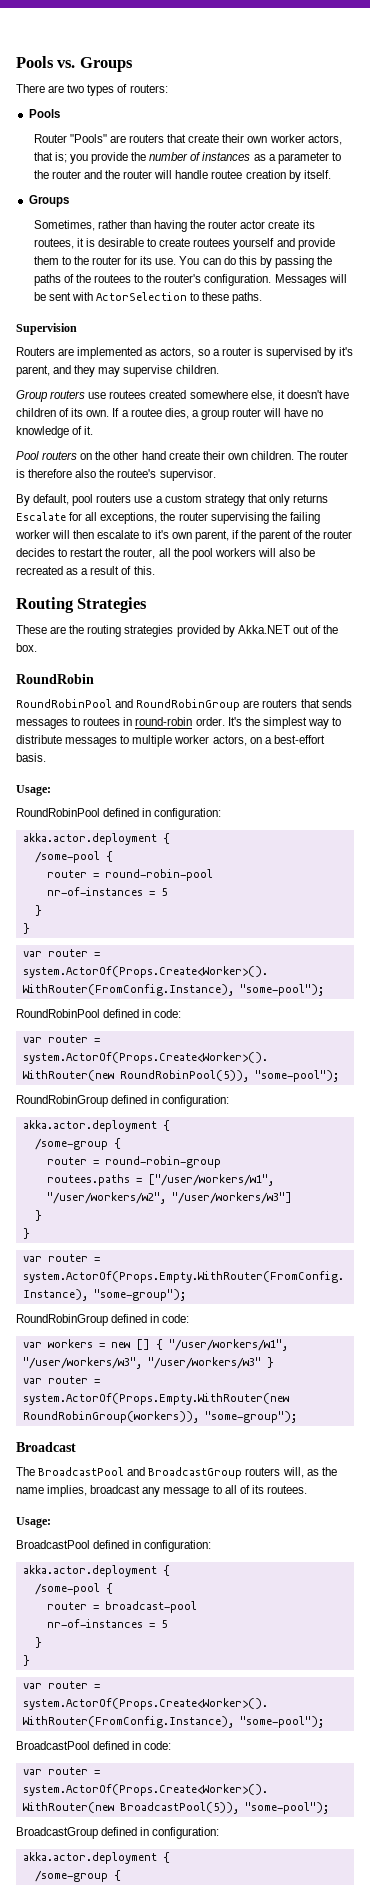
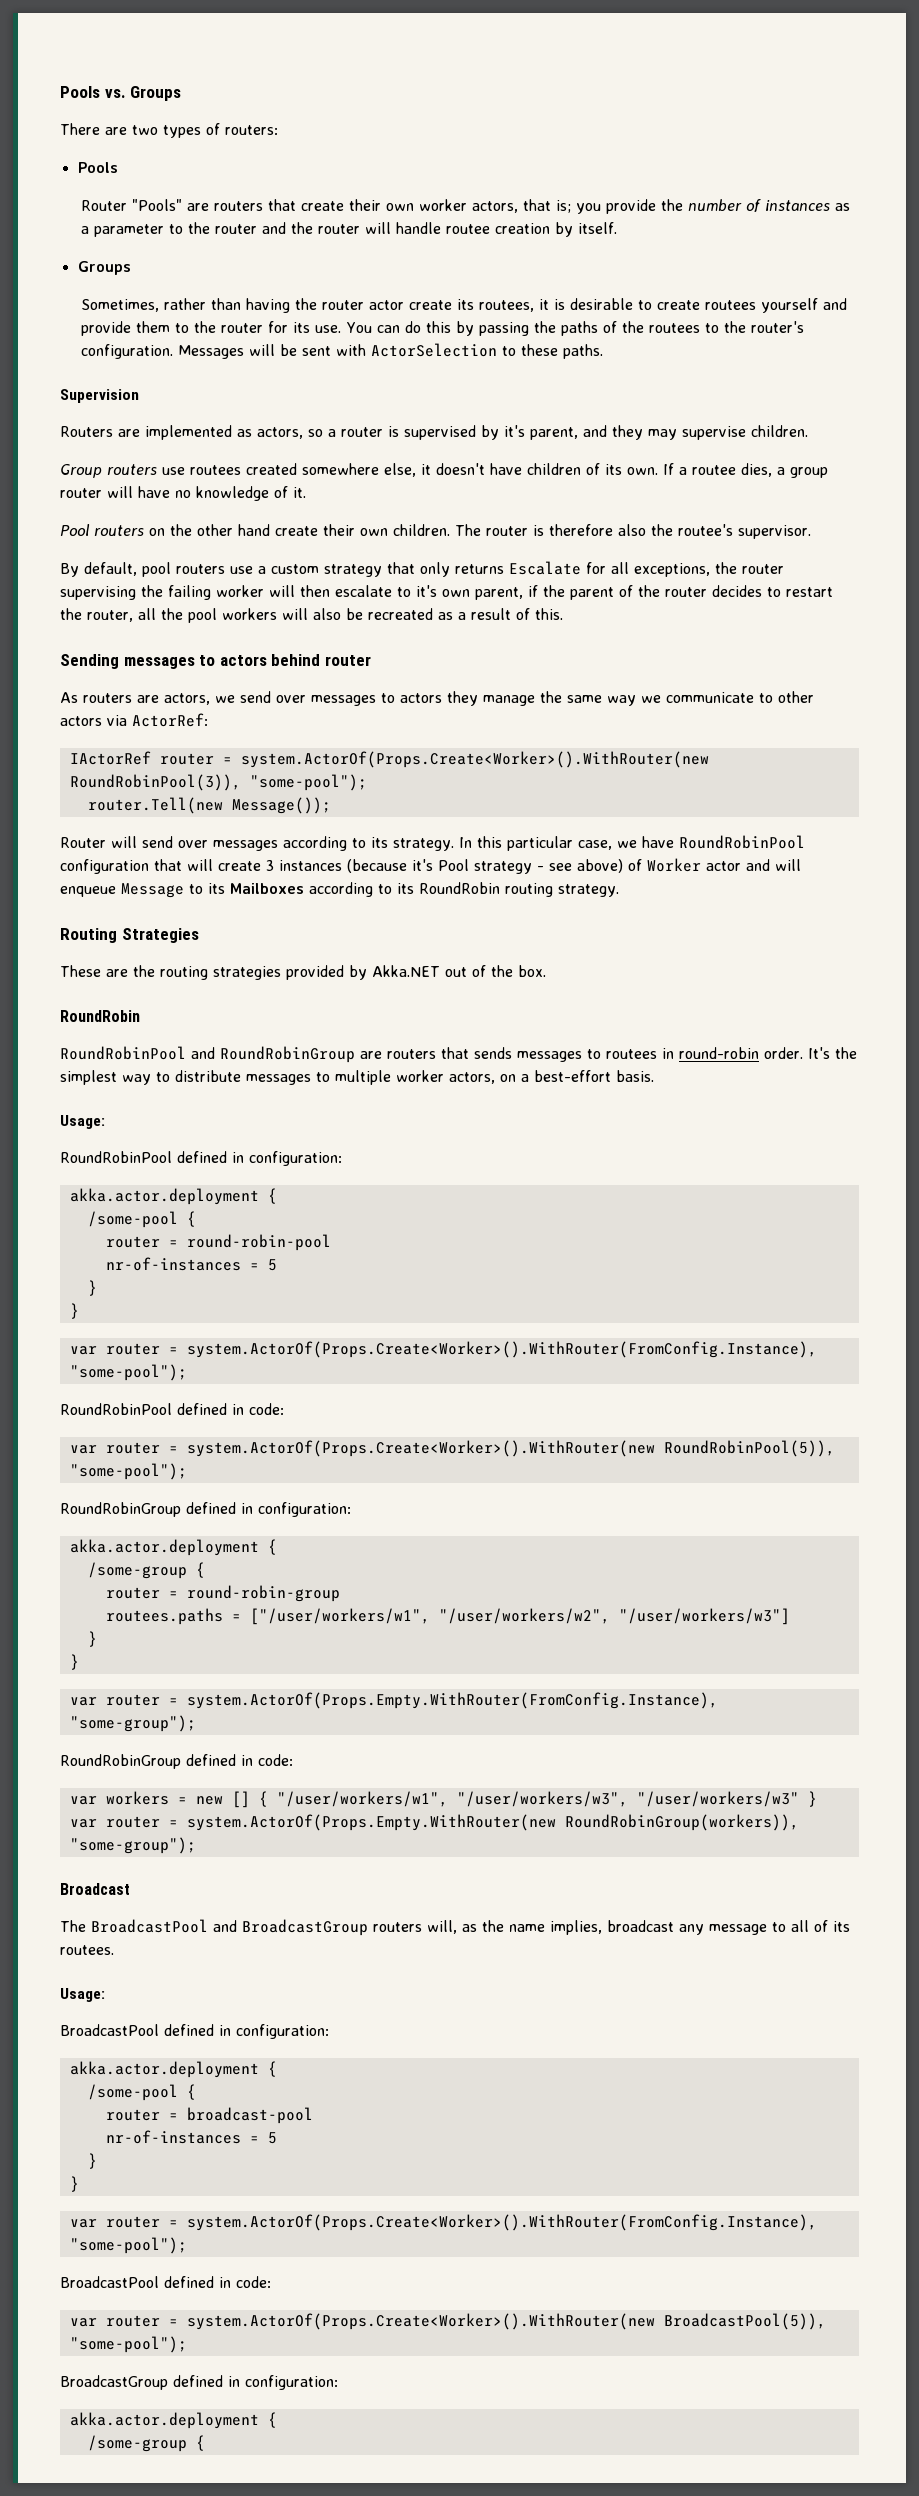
(155, 570) none -> [60,654,371,669] [60,691,814,706] [60,713,208,727] [69,751,709,768] [69,774,367,791] [87,797,331,814] [60,835,805,851] [60,858,801,874] [60,882,619,898] // Sending messages to actors behind router // As routers are actors, we send over messages to actors they manage the same way we communicate to other actors via ActorRef: // IActorRef router = system.ActorOf(Props.Create<Worker>().WithRouter(new RoundRobinPool(3)), "some-pool"); // router.Tell(new Message()); // Router will send over messages according to its strategy. In this particular case, we have RoundRobinPool configuration that will create 3 instances (because it's Pool strategy - see above) of Worker actor and will enqueue Message to its Mailboxes according to its RoundRobin routing strategy.

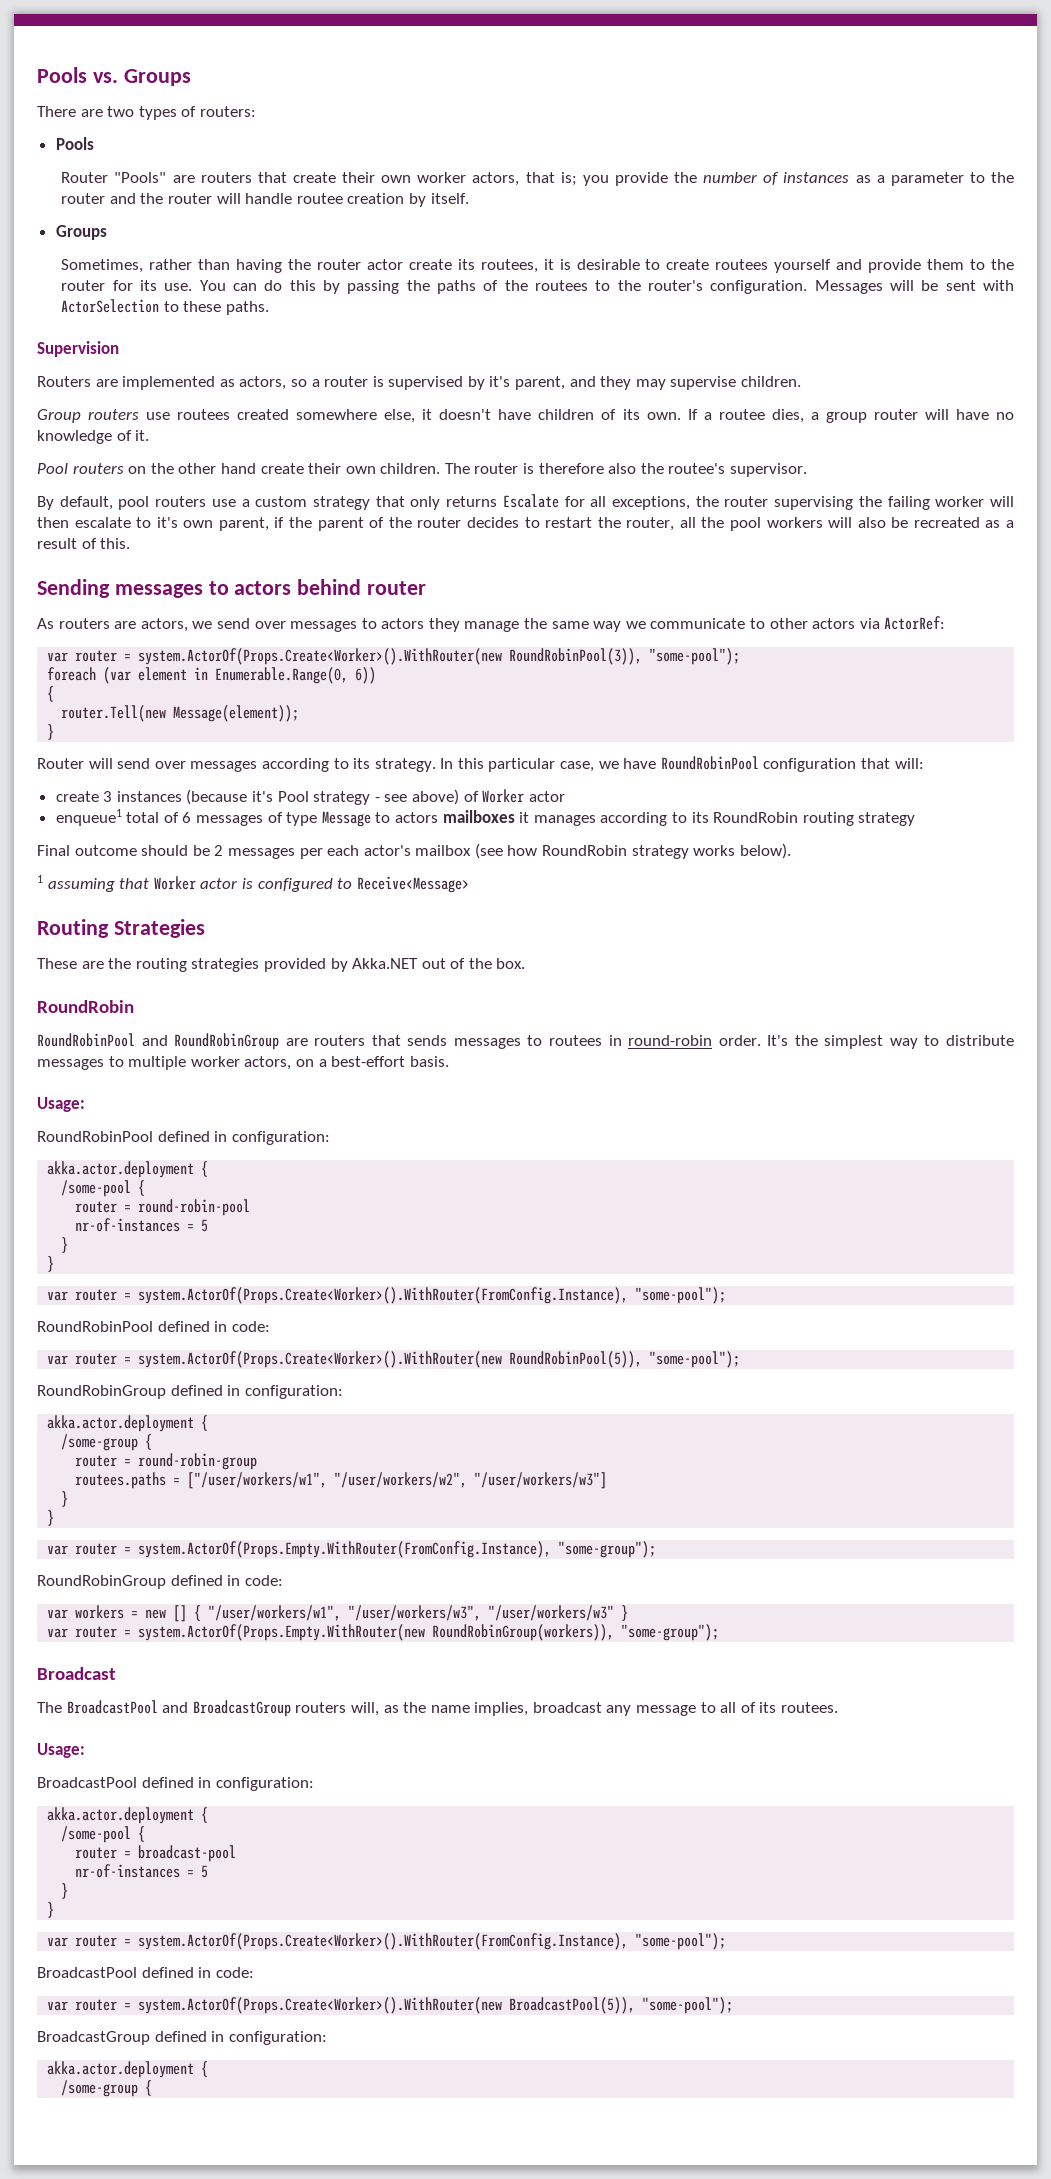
[69,751,151,765] IActorRef -> [47,652,69,662] var
(367, 782) none -> [47,667,377,684] [47,686,55,702] // foreach (var element in Enumerable.Range(0, 6)) // {
[231,797,331,814] Message()); -> [173,705,300,722] [47,724,55,740] Message(element)); // }
[187,859,213,871] will -> [894,758,924,769] will: //
[746,859,801,871] [60,883,304,898] and will enqueue Message to its Mailboxes -> [55,809,596,827] // enqueue1 total of 6 messages of type Message to actors mailboxes it manages
[558,884,619,897] strategy. -> [858,812,916,826] [37,843,791,859] [37,875,469,893] strategy // Final outcome should be 2 messages per each actor's mailbox (see how RoundRobin strategy works below). // 1 assuming that Worker actor is configured to Receive<Message>

